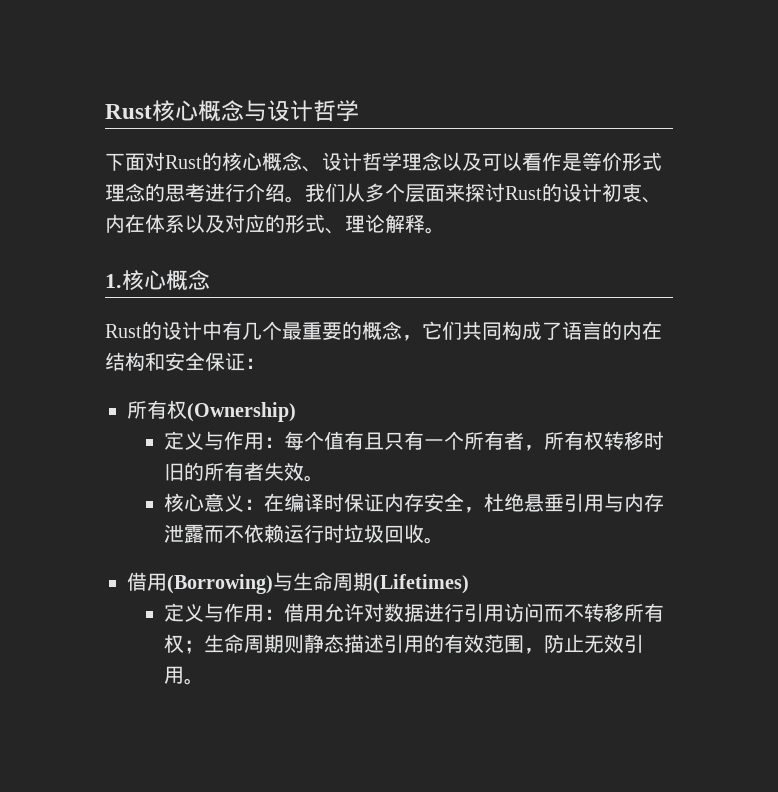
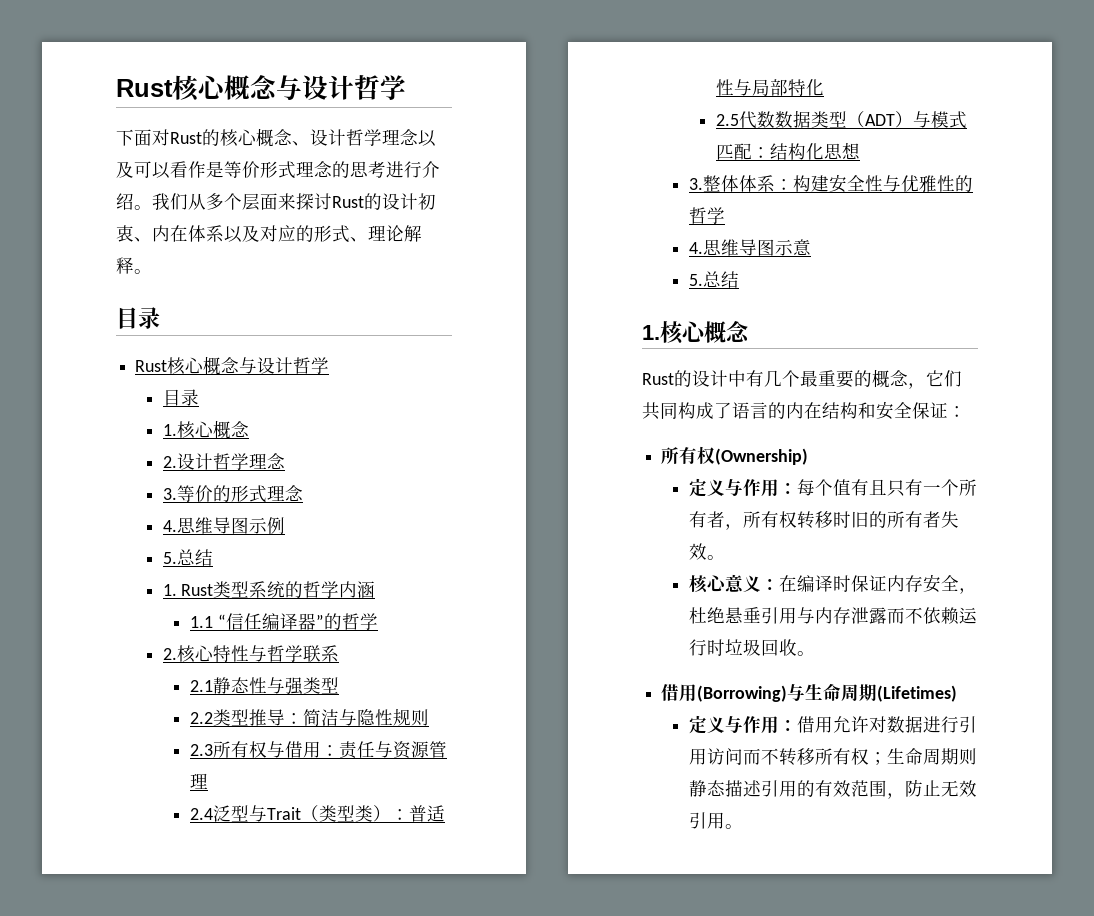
(445, 230) none -> [116,307,160,329] [135,356,330,375] [162,389,199,406] [162,420,249,439] [162,453,285,470] [162,485,303,503] [162,517,285,534] [162,549,213,566] [162,581,376,598] [190,613,378,630] [162,645,339,663] [190,677,340,695] [190,708,430,726] [190,741,448,759] [190,773,209,789] [190,805,446,822] [716,79,825,97] [716,110,968,129] [716,142,861,160] [688,174,973,193] [688,207,725,224] [688,239,811,256] [688,271,739,288] // 目录 // Rust核心概念与设计哲学 // 目录 // 1.核心概念 // 2.设计哲学理念 // 3.等价的形式理念 // 4.思维导图示例 // 5.总结 // 1. Rust类型系统的哲学内涵 // 1.1 “信任编译器”的哲学 // 2.核心特性与哲学联系 // 2.1静态性与强类型 // 2.2类型推导：简洁与隐性规则 // 2.3所有权与借用：责任与资源管理 // 2.4泛型与Trait（类型类）：普适性与局部特化 // 2.5代数数据类型（ADT）与模式匹配：结构化思想 // 3.整体体系：构建安全性与优雅性的哲学 // 4.思维导图示意 // 5.总结

